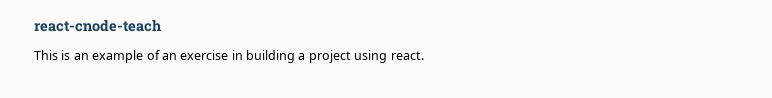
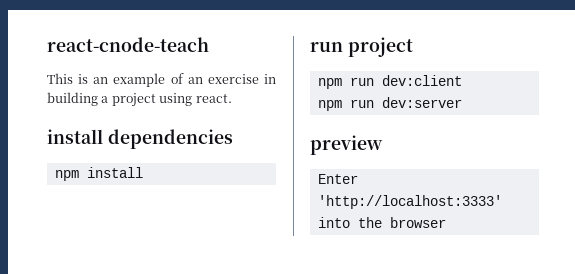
(424, 55) none -> [47,129,233,149] [54,167,143,181] [310,37,413,57] [317,75,462,89] [317,97,462,111] [310,135,383,155] [317,174,358,184] [317,195,502,209] [317,217,446,228] // install dependencies // npm install // run project // npm run dev:client // npm run dev:server // preview // Enter 'http://localhost:3333' into the browser

